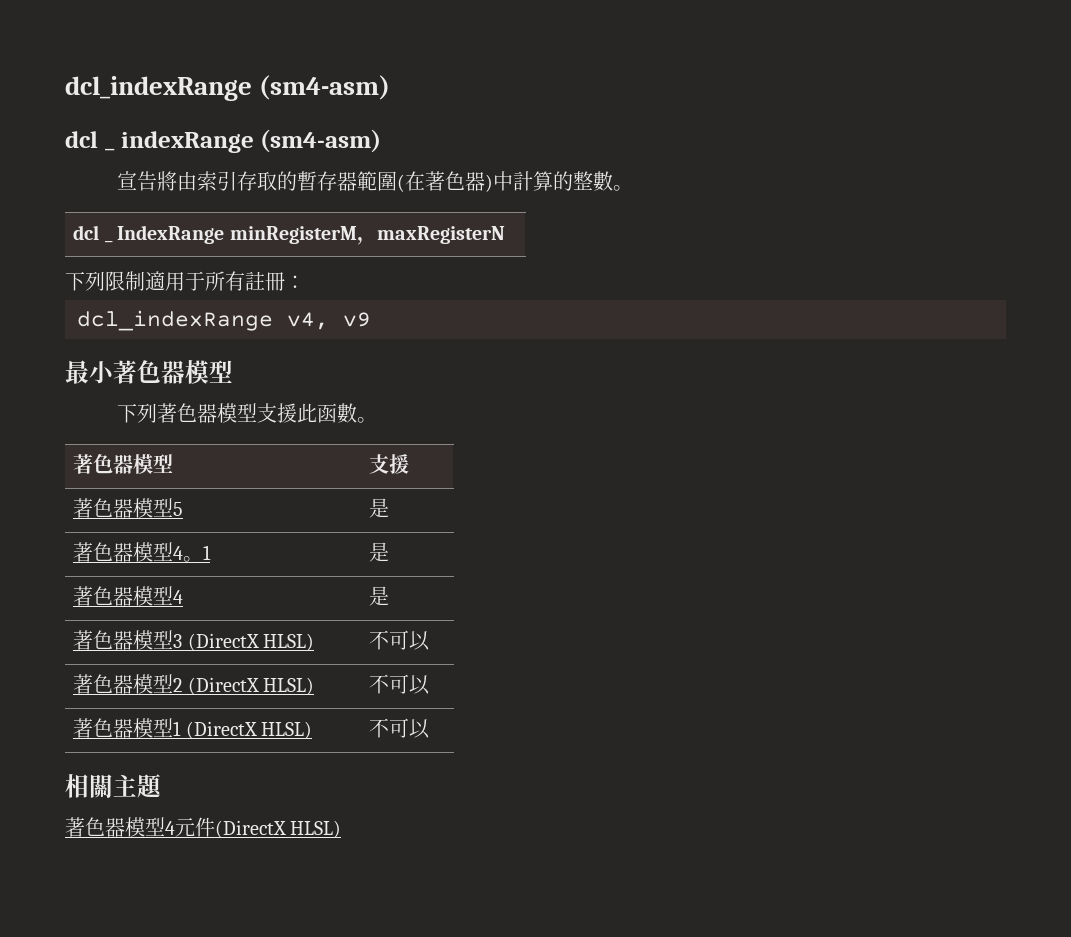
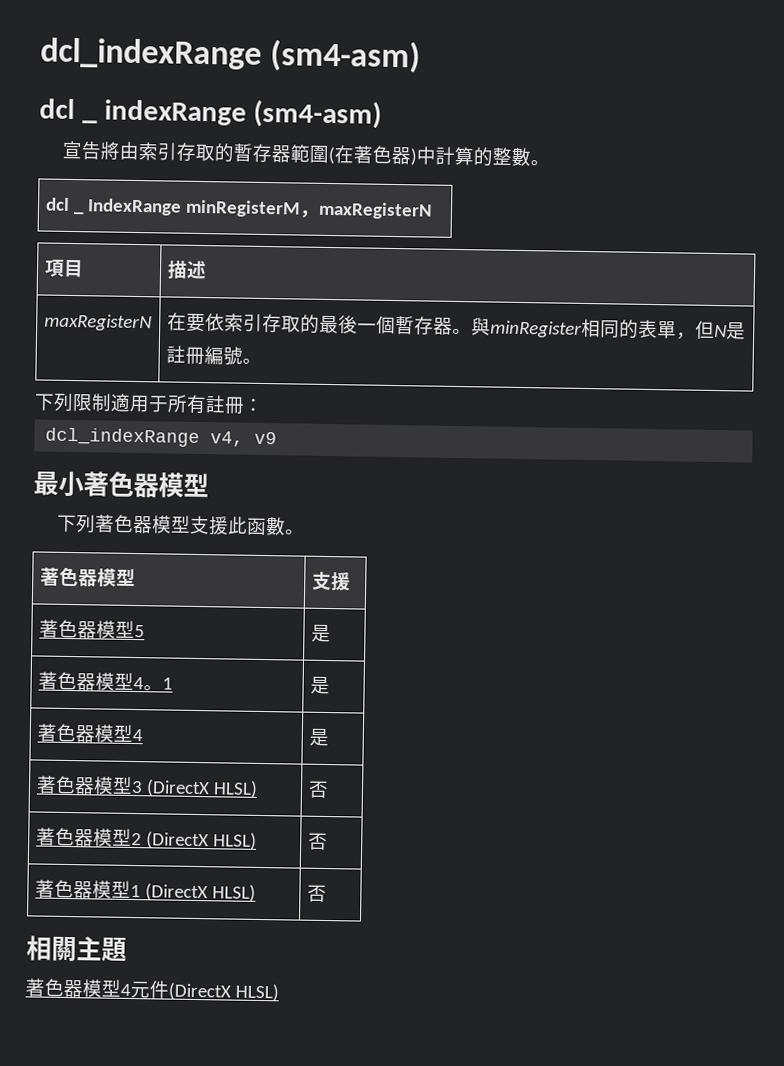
(505, 235) none -> [43,259,84,278] [166,260,207,280] [43,313,152,332] [166,312,746,340] [165,345,262,366] // 項目 | 描述 // maxRegisterN | 在要依索引存取的最後一個暫存器。與minRegister相同的表單，但N是註冊編號。
[369,630,431,651] 不可以 -> [307,780,329,799] 否
[369,674,431,695] 不可以 -> [307,832,328,851] 否
[369,718,431,739] 不可以 -> [306,884,327,903] 否

